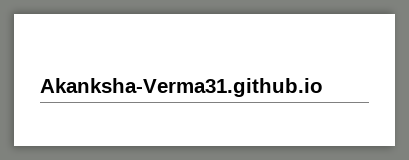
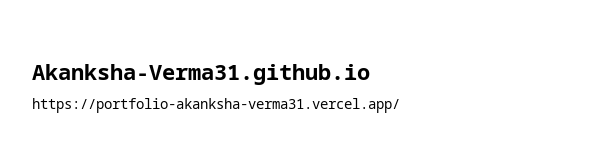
(323, 87) none -> [32,98,400,113] // https://portfolio-akanksha-verma31.vercel.app/

